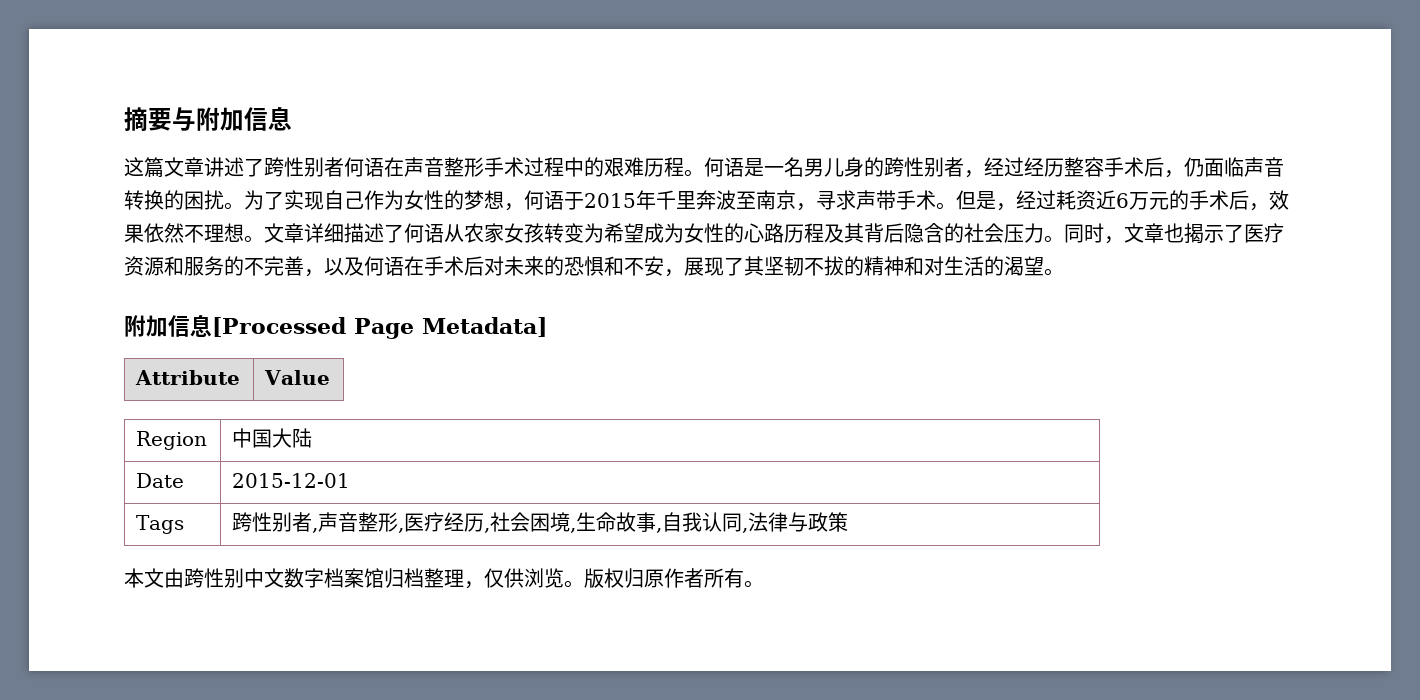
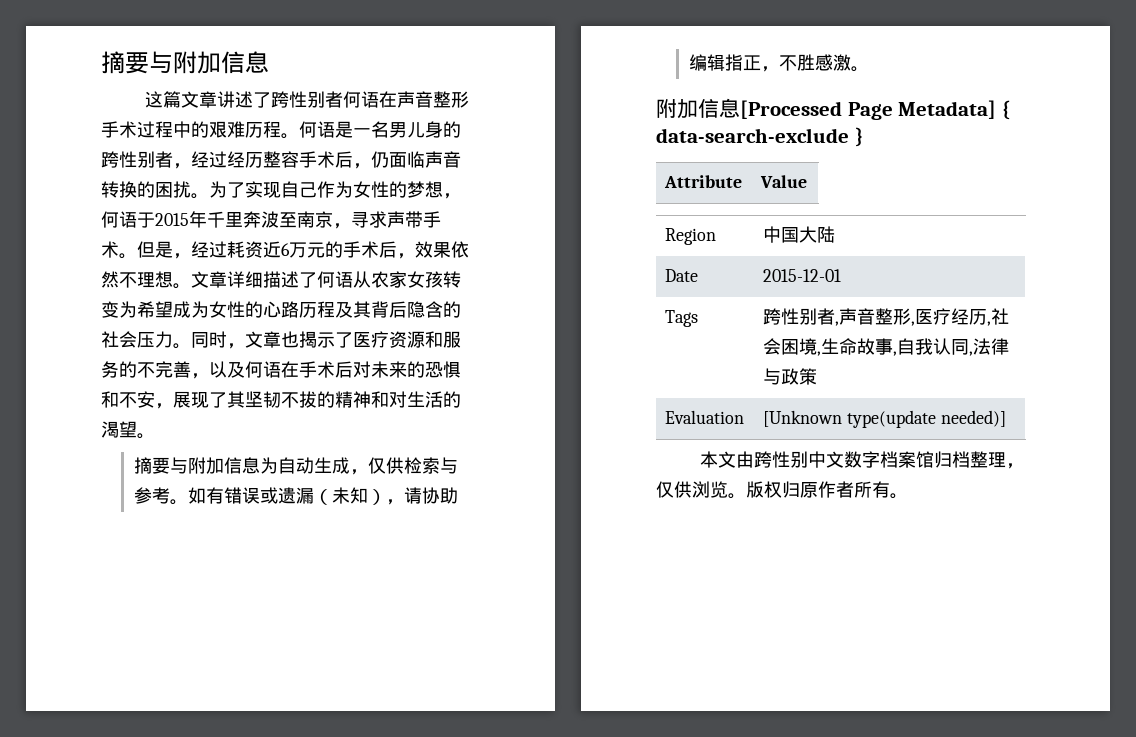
(1064, 272) none -> [134,457,459,475] [134,487,459,505] [689,54,870,72] // 摘要与附加信息为自动生成，仅供检索与参考。如有错误或遗漏（未知），请协助编辑指正，不胜感激。
(547, 327) none -> [1002,100,1011,120] [656,127,863,147] { data-search-exclude }
(849, 522) none -> [665,410,745,424] [763,410,1007,428] // Evaluation | [Unknown type(update needed)]

